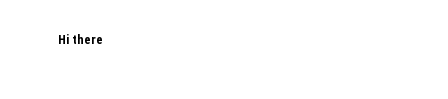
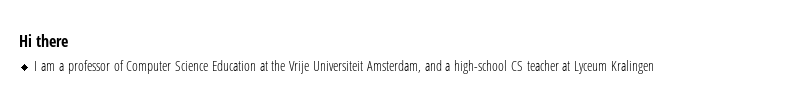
(104, 39) none -> [34,60,654,74] // I am a professor of Computer Science Education at the Vrije Universiteit Amsterdam, and a high-school CS teacher at Lyceum Kralingen

